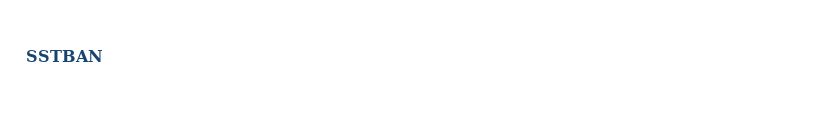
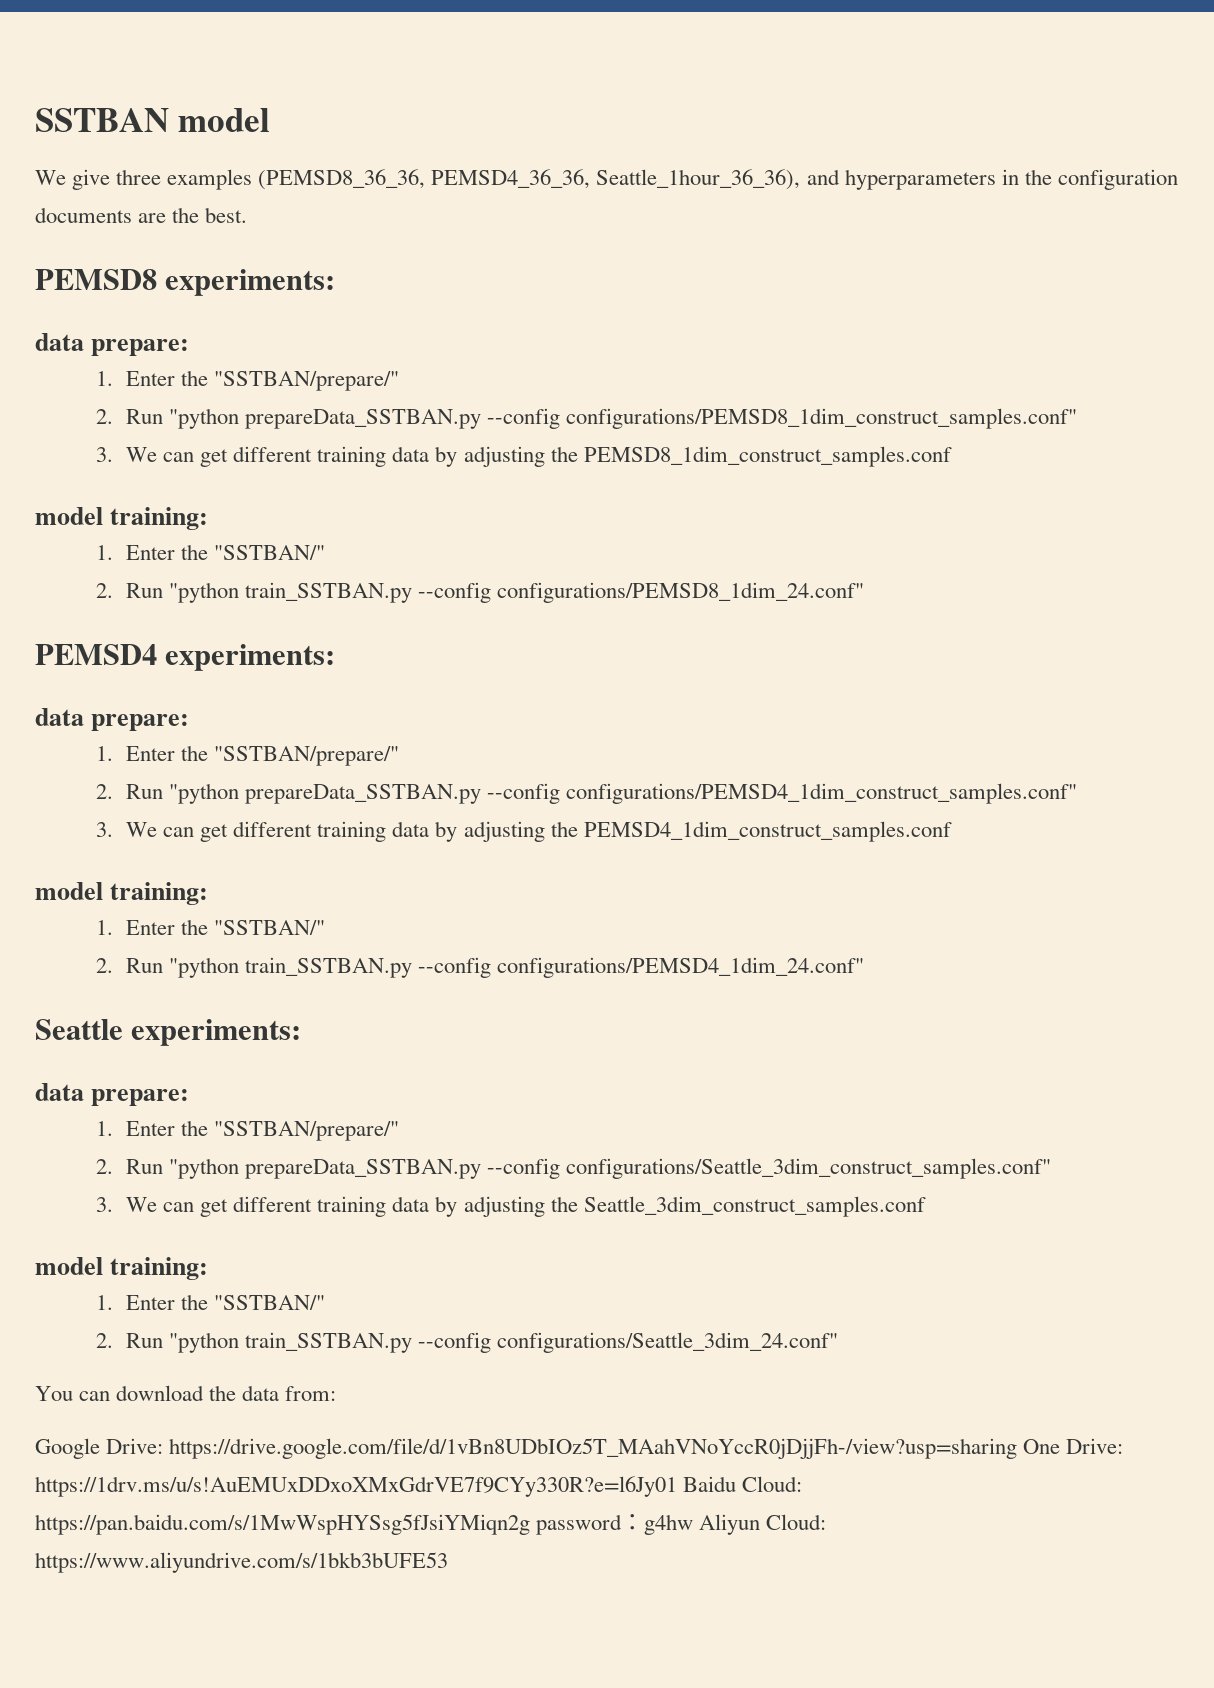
(103, 56) none -> [178,108,271,132] [35,169,1178,190] [35,207,248,223] [35,269,336,296] [35,333,190,356] [95,370,400,391] [95,408,1078,429] [95,446,952,467] [35,507,209,530] [95,544,326,560] [95,582,865,603] [35,644,336,671] [35,708,190,731] [95,745,400,766] [95,783,1078,804] [95,821,952,842] [35,882,209,905] [95,919,326,935] [95,957,865,978] [35,1019,302,1046] [35,1083,190,1106] [95,1120,400,1141] [95,1158,1052,1179] [95,1196,926,1217] [35,1257,209,1280] [95,1294,326,1310] [95,1332,839,1353] [35,1385,337,1401] [35,1438,1124,1459] [35,1476,803,1497] [35,1514,827,1535] [35,1552,448,1573] model // We give three examples (PEMSD8_36_36, PEMSD4_36_36, Seattle_1hour_36_36), and hyperparameters in the configuration documents are the best. // PEMSD8 experiments: // data prepare: // 1. Enter the "SSTBAN/prepare/" // 2. Run "python prepareData_SSTBAN.py --config configurations/PEMSD8_1dim_construct_samples.conf" // 3. We can get different training data by adjusting the PEMSD8_1dim_construct_samples.conf // model training: // 1. Enter the "SSTBAN/" // 2. Run "python train_SSTBAN.py --config configurations/PEMSD8_1dim_24.conf" // PEMSD4 experiments: // data prepare: // 1. Enter the "SSTBAN/prepare/" // 2. Run "python prepareData_SSTBAN.py --config configurations/PEMSD4_1dim_construct_samples.conf" // 3. We can get different training data by adjusting the PEMSD4_1dim_construct_samples.conf // model training: // 1. Enter the "SSTBAN/" // 2. Run "python train_SSTBAN.py --config configurations/PEMSD4_1dim_24.conf" // Seattle experiments: // data prepare: // 1. Enter the "SSTBAN/prepare/" // 2. Run "python prepareData_SSTBAN.py --config configurations/Seattle_3dim_construct_samples.conf" // 3. We can get different training data by adjusting the Seattle_3dim_construct_samples.conf // model training: // 1. Enter the "SSTBAN/" // 2. Run "python train_SSTBAN.py --config configurations/Seattle_3dim_24.conf" // You can download the data from: // Google Drive: https://drive.google.com/file/d/1vBn8UDbIOz5T_MAahVNoYccR0jDjjFh-/view?usp=sharing One Drive: https://1drv.ms/u/s!AuEMUxDDxoXMxGdrVE7f9CYy330R?e=l6Jy01 Baidu Cloud: https://pan.baidu.com/s/1MwWspHYSsg5fJsiYMiqn2g password：g4hw Aliyun Cloud: https://www.aliyundrive.com/s/1bkb3bUFE53

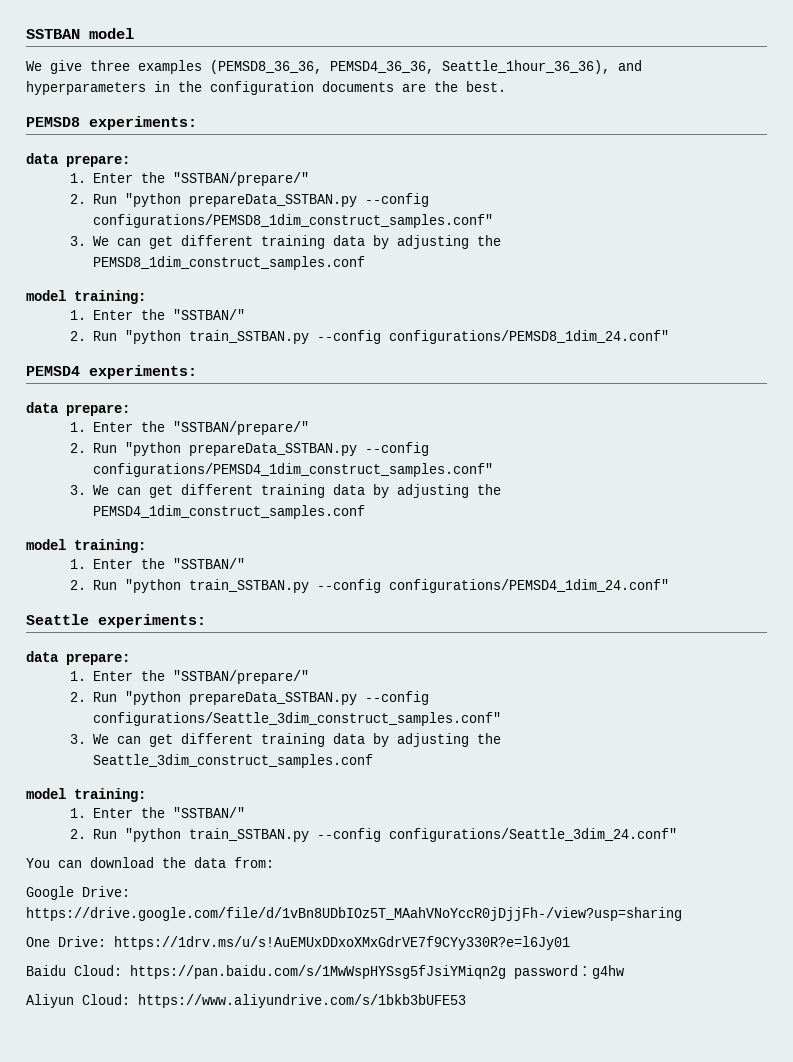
(1018, 1448) none -> (682, 914) //
(677, 1486) none -> (570, 943) //
(694, 1524) none -> (624, 972) //

